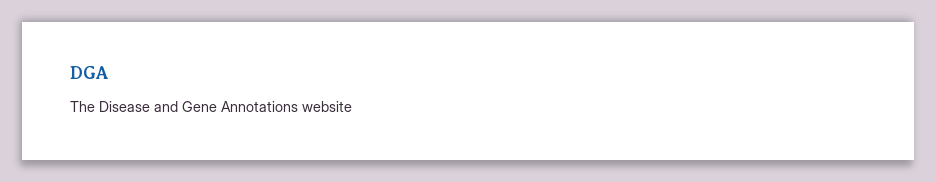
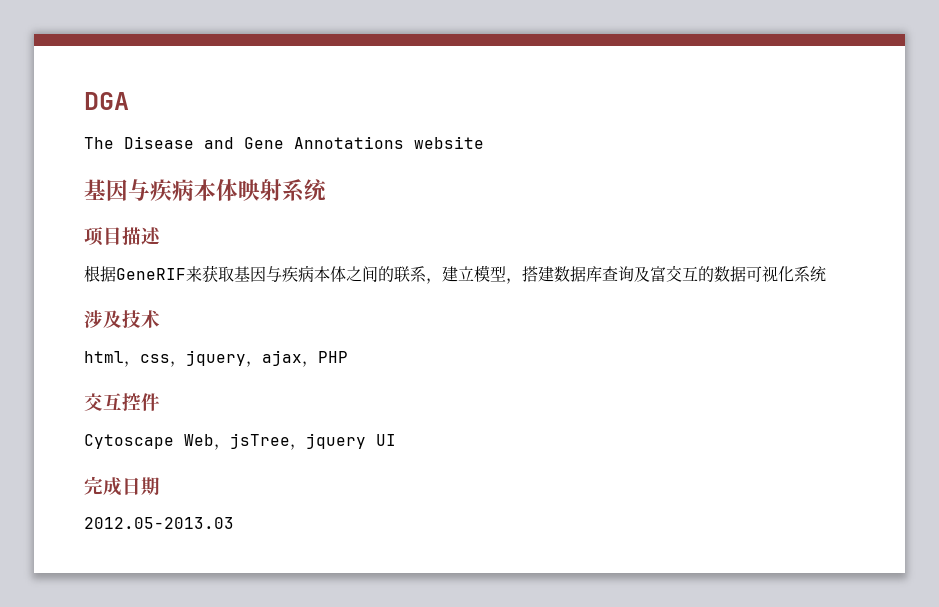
(352, 106) none -> [84,179,327,202] [84,227,161,246] [84,265,826,284] [84,310,160,328] [84,350,348,367] [84,393,160,411] [84,433,396,450] [84,476,160,496] [84,517,234,529] // 基因与疾病本体映射系统 // 项目描述 // 根据GeneRIF来获取基因与疾病本体之间的联系，建立模型，搭建数据库查询及富交互的数据可视化系统 // 涉及技术 // html，css，jquery，ajax，PHP // 交互控件 // Cytoscape Web，jsTree，jquery UI // 完成日期 // 2012.05-2013.03

